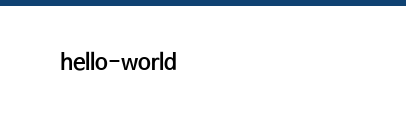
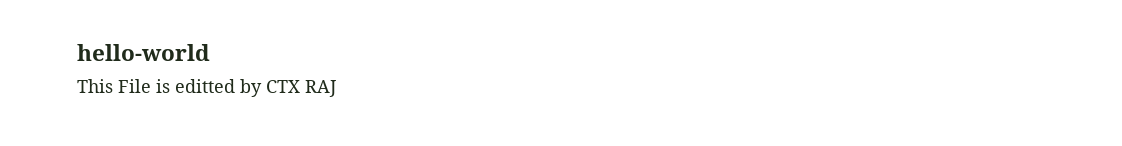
(177, 61) none -> [77,79,336,97] // This File is editted by CTX RAJ

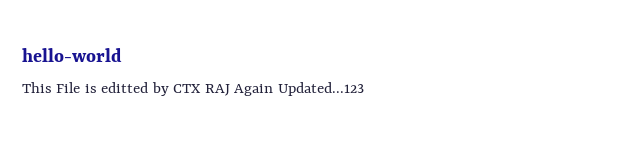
(336, 88) none -> [234,82,364,96] Again Updated...123

